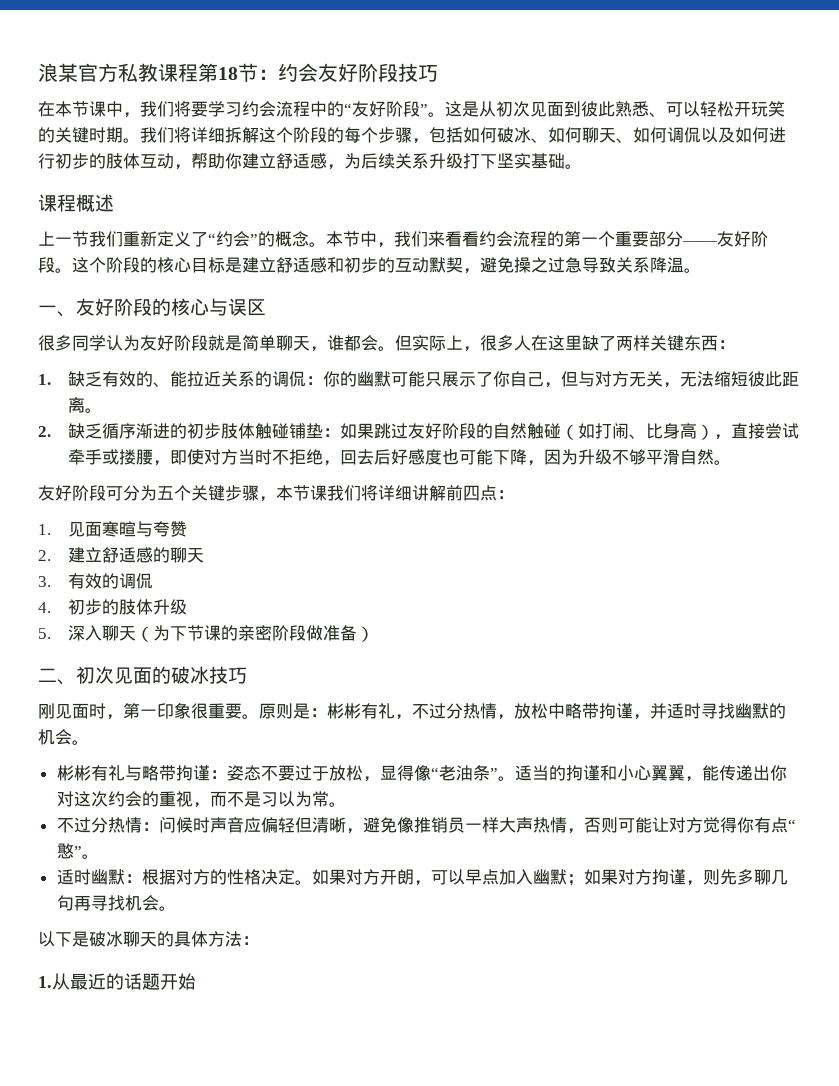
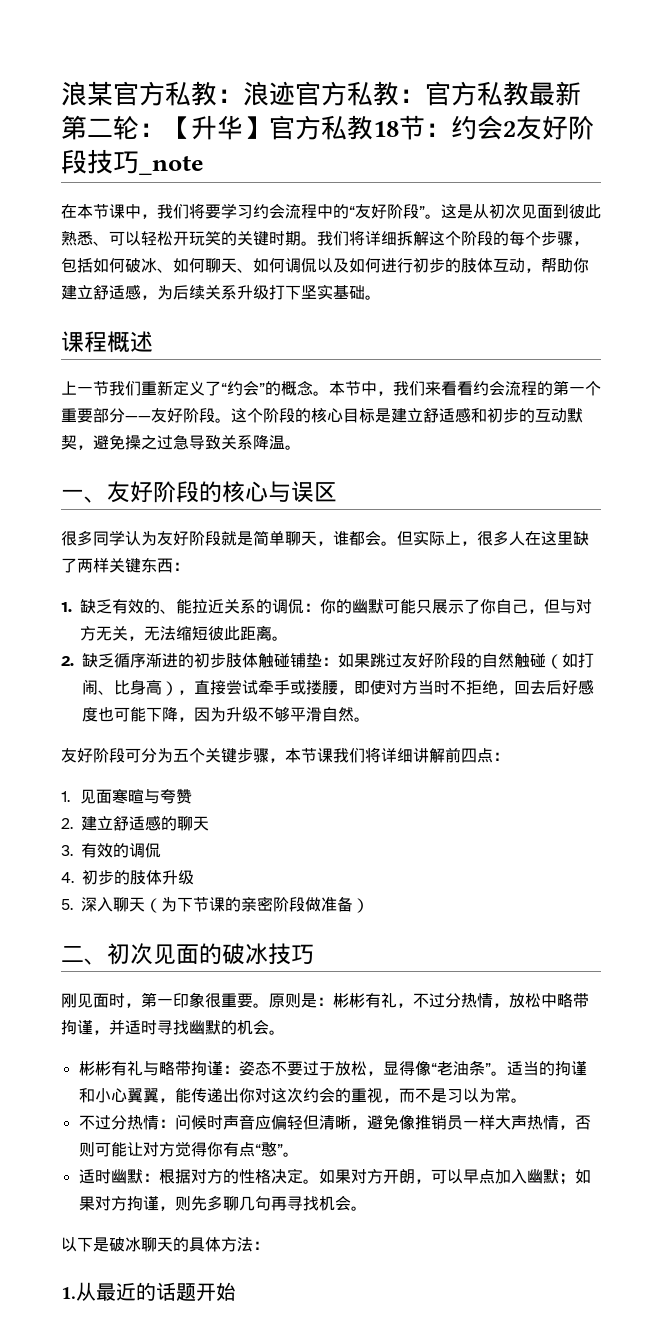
[158,63,218,82] 课程第 -> [217,81,581,106] [61,115,373,140] ：浪迹官方私教：官方私教最新第二轮：【升华】官方私教
(318, 72) none -> [503,121,516,137] 2
(438, 73) none -> [139,155,204,175] _note

